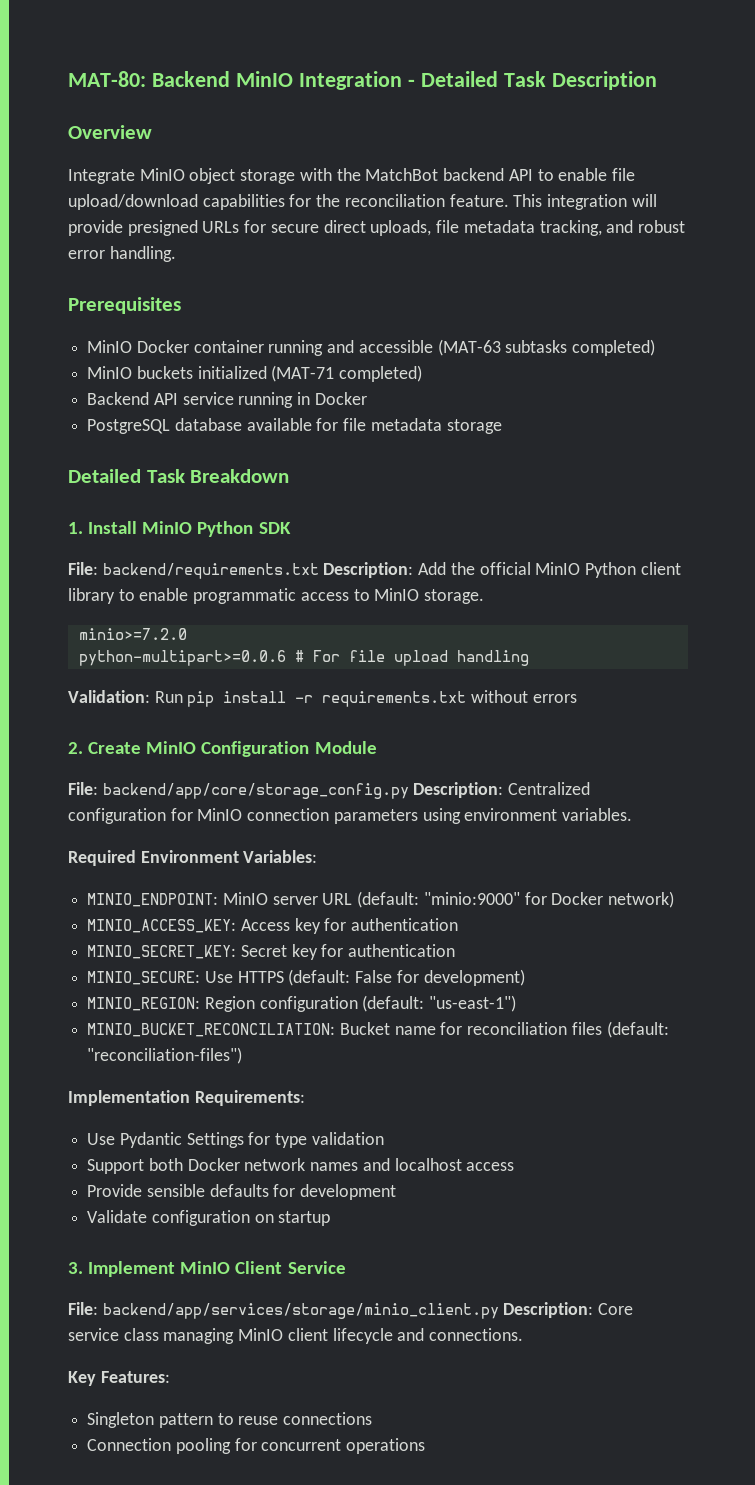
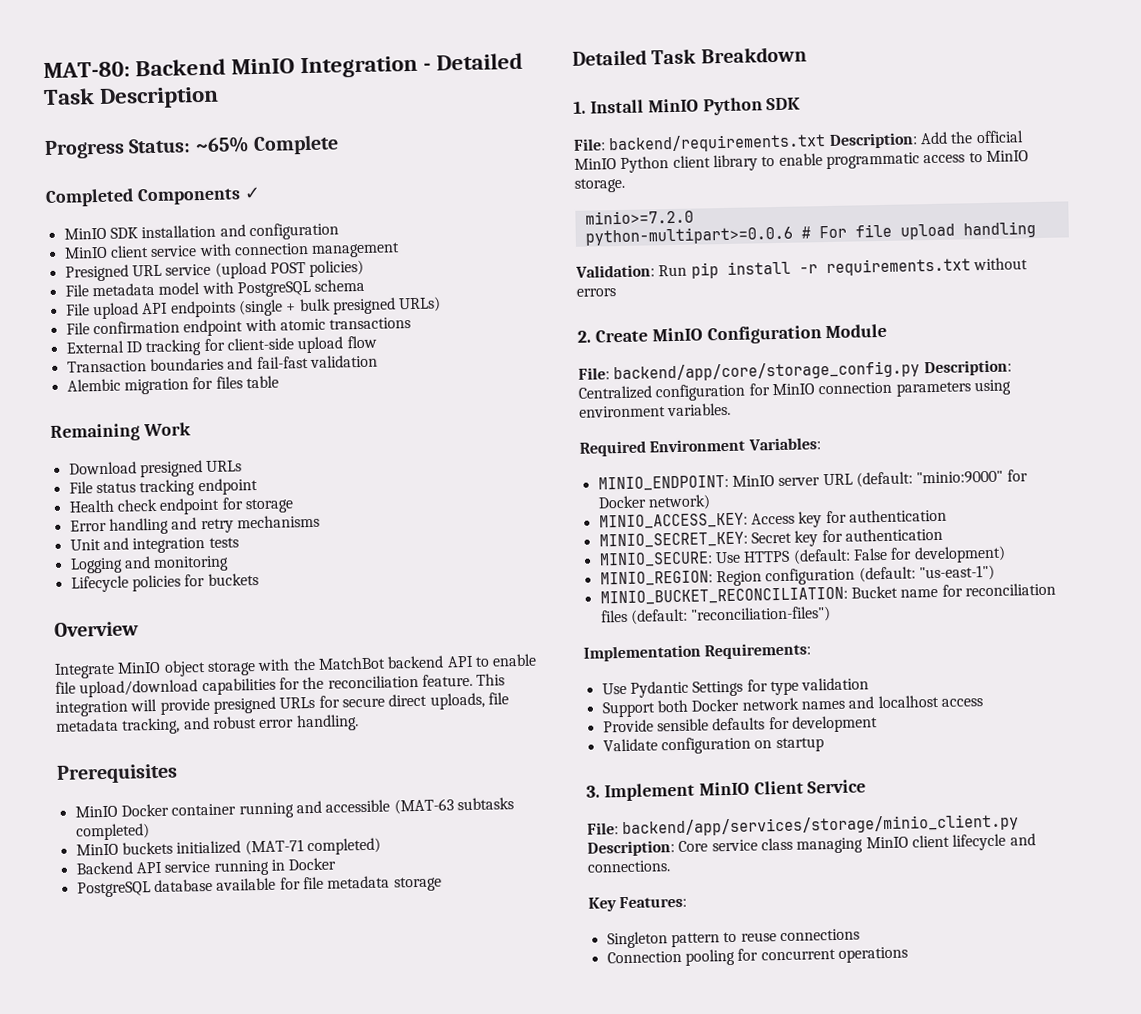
(657, 80) none -> [44,134,340,160] [45,186,261,208] [63,222,339,241] [63,242,401,259] [64,259,365,282] [64,278,366,298] [65,296,442,320] [65,317,412,337] [65,335,377,357] [66,354,378,373] [66,375,279,395] [50,422,191,442] [68,460,243,478] [68,478,258,497] [68,497,294,515] [69,514,320,535] [69,537,239,554] [69,555,230,574] [70,573,259,593] // Progress Status: ~65% Complete // Completed Components ✓ // MinIO SDK installation and configuration // MinIO client service with connection management // Presigned URL service (upload POST policies) // File metadata model with PostgreSQL schema // File upload API endpoints (single + bulk presigned URLs) // File confirmation endpoint with atomic transactions // External ID tracking for client-side upload flow // Transaction boundaries and fail-fast validation // Alembic migration for files table // Remaining Work // Download presigned URLs // File status tracking endpoint // Health check endpoint for storage // Error handling and retry mechanisms // Unit and integration tests // Logging and monitoring // Lifecycle policies for buckets

